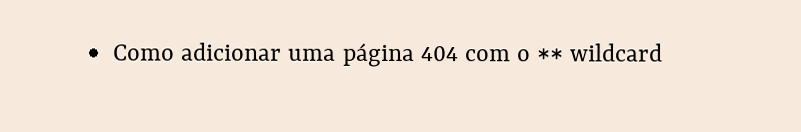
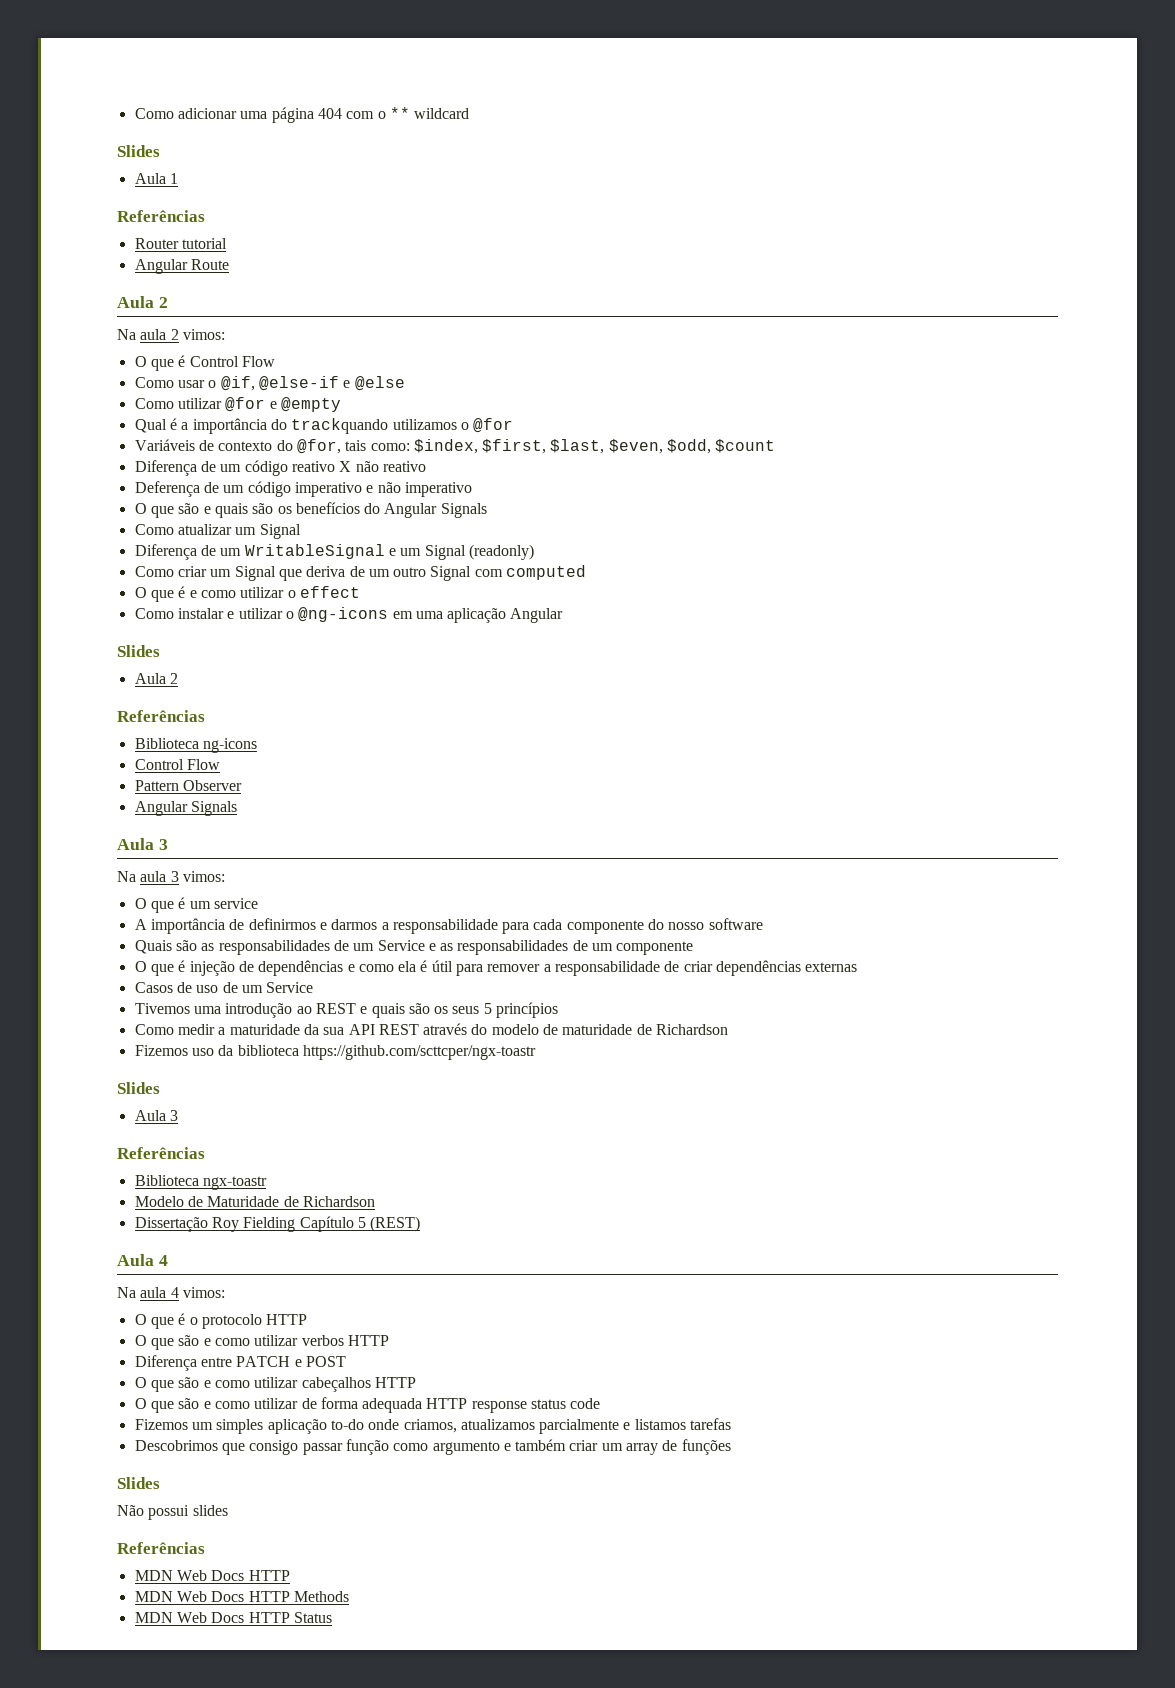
(664, 52) none -> [117,145,160,157] [134,173,178,184] [117,210,205,222] [134,238,227,249] [134,259,229,274] [117,296,168,308] [117,329,225,340] [134,355,275,371] [134,376,405,391] [134,397,341,412] [134,418,514,434] [134,439,776,454] [134,460,426,476] [134,481,472,497] [134,502,487,518] [134,524,301,539] [134,544,534,560] [134,565,587,581] [134,586,360,602] [134,607,564,623] [117,645,160,657] [134,673,178,684] [117,710,205,722] [134,738,257,753] [134,759,220,770] [134,780,242,791] [134,801,237,816] [117,838,168,850] [117,871,225,882] [134,897,258,913] [134,918,763,934] [134,940,694,955] [134,960,858,976] [134,982,314,993] [134,1002,559,1018] [134,1023,729,1035] [134,1045,536,1060] [117,1082,160,1094] [134,1110,178,1121] [117,1147,205,1159] [134,1175,267,1190] [134,1196,375,1207] [134,1216,421,1232] [117,1254,168,1266] [117,1287,225,1298] [134,1313,308,1329] [134,1335,389,1350] [134,1355,346,1371] [134,1377,416,1392] [134,1397,601,1413] [134,1418,732,1434] [134,1439,731,1455] [117,1477,160,1489] [117,1505,228,1520] [117,1542,205,1554] [134,1570,290,1581] [134,1591,349,1602] [134,1612,332,1623] // Slides // Aula 1 // Referências // Router tutorial // Angular Route // Aula 2 // Na aula 2 vimos: // O que é Control Flow // Como usar o @if, @else-if e @else // Como utilizar @for e @empty // Qual é a importância do trackquando utilizamos o @for // Variáveis de contexto do @for, tais como: $index, $first, $last, $even, $odd, $count // Diferença de um código reativo X não reativo // Deferença de um código imperativo e não imperativo // O que são e quais são os benefícios do Angular Signals // Como atualizar um Signal // Diferença de um WritableSignal e um Signal (readonly) // Como criar um Signal que deriva de um outro Signal com computed // O que é e como utilizar o effect // Como instalar e utilizar o @ng-icons em uma aplicação Angular // Slides // Aula 2 // Referências // Biblioteca ng-icons // Control Flow // Pattern Observer // Angular Signals // Aula 3 // Na aula 3 vimos: // O que é um service // A importância de definirmos e darmos a responsabilidade para cada componente do nosso software // Quais são as responsabilidades de um Service e as responsabilidades de um componente // O que é injeção de dependências e como ela é útil para remover a responsabilidade de criar dependências externas // Casos de uso de um Service // Tivemos uma introdução ao REST e quais são os seus 5 princípios // Como medir a maturidade da sua API REST através do modelo de maturidade de Richardson // Fizemos uso da biblioteca https://github.com/scttcper/ngx-toastr // Slides // Aula 3 // Referências // Biblioteca ngx-toastr // Modelo de Maturidade de Richardson // Dissertação Roy Fielding Capítulo 5 (REST) // Aula 4 // Na aula 4 vimos: // O que é o protocolo HTTP // O que são e como utilizar verbos HTTP // Diferença entre PATCH e POST // O que são e como utilizar cabeçalhos HTTP // O que são e como utilizar de forma adequada HTTP response status code // Fizemos um simples aplicação to-do onde criamos, atualizamos parcialmente e listamos tarefas // Descobrimos que consigo passar função como argumento e também criar um array de funções // Slides // Não possui slides // Referências // MDN Web Docs HTTP // MDN Web Docs HTTP Methods // MDN Web Docs HTTP Status

